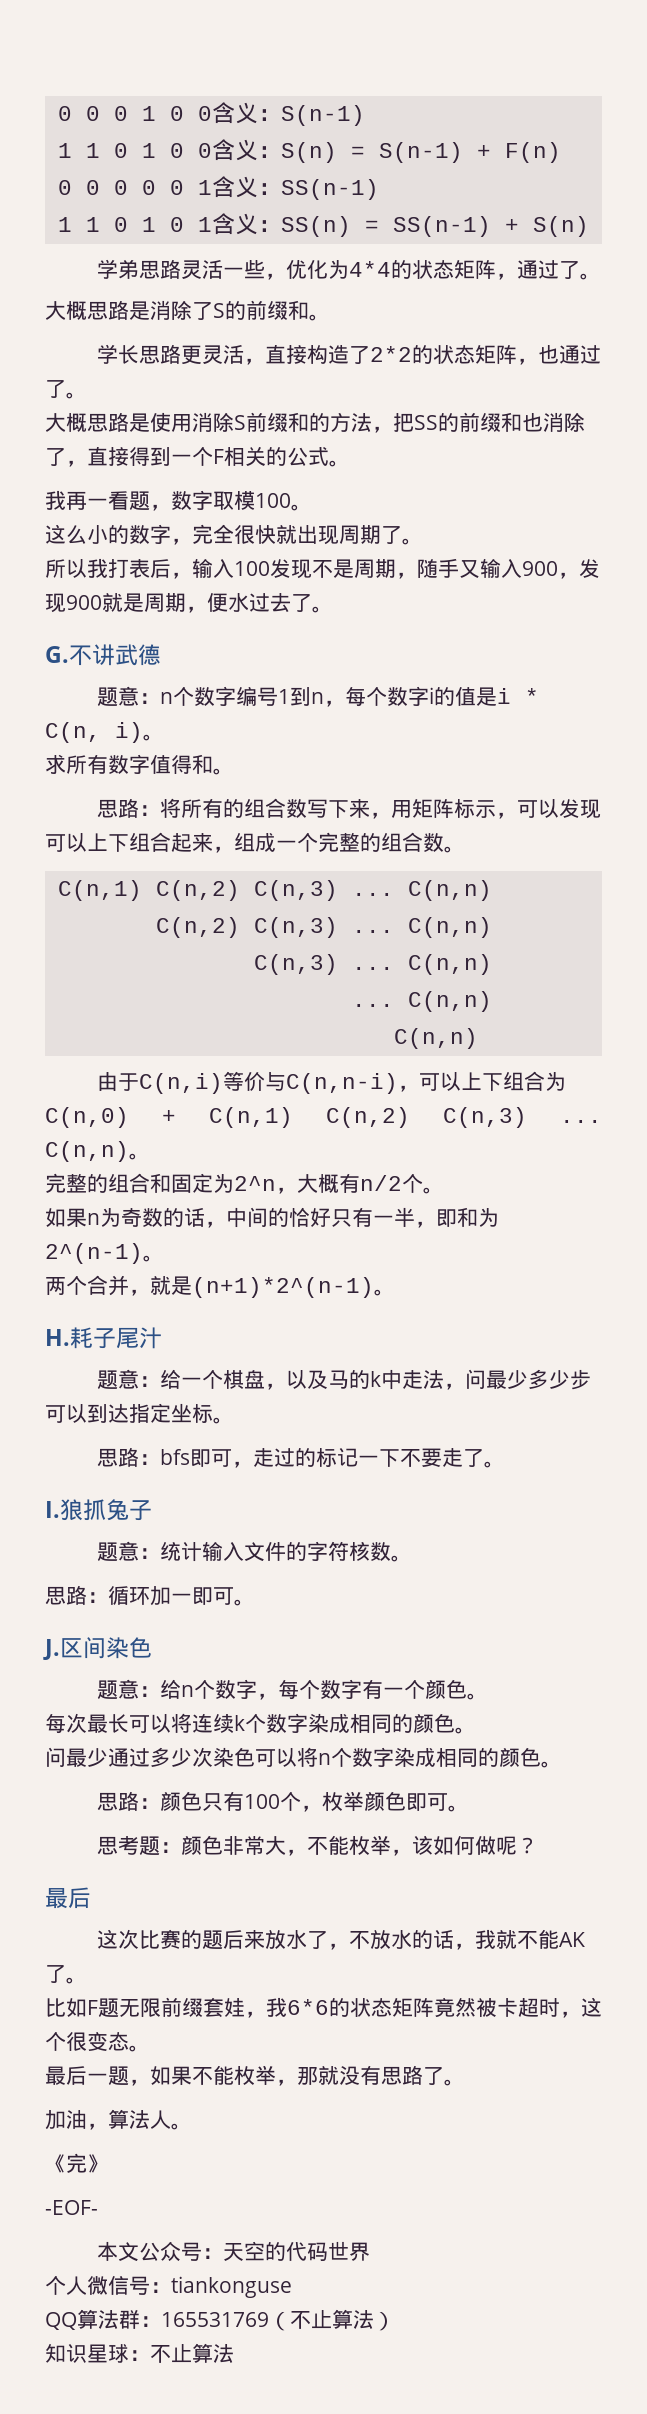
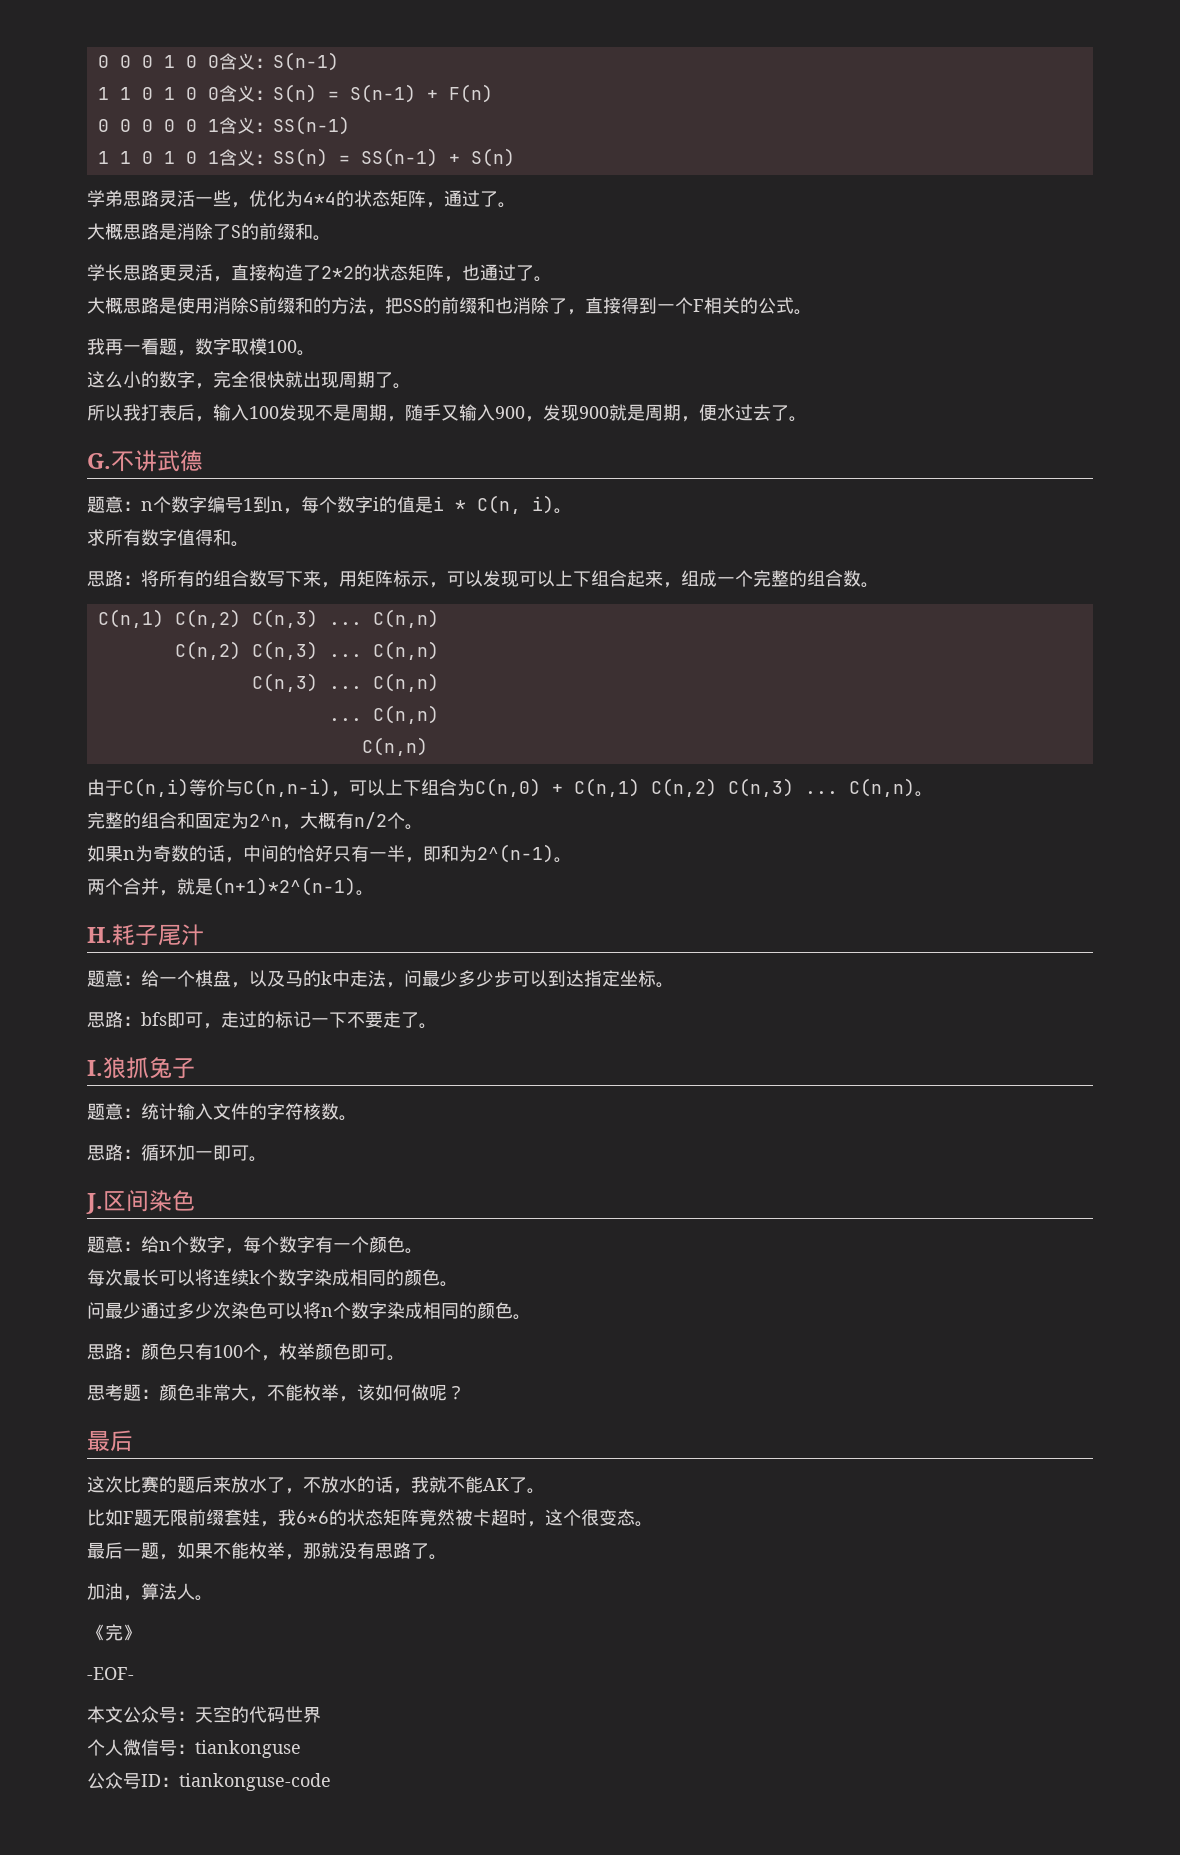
[45,2309,395,2331] [45,2343,234,2363] QQ算法群：165531769（不止算法） // 知识星球：不止算法 -> [87,1772,331,1791] 公众号ID：tiankonguse-code

